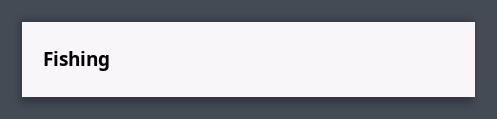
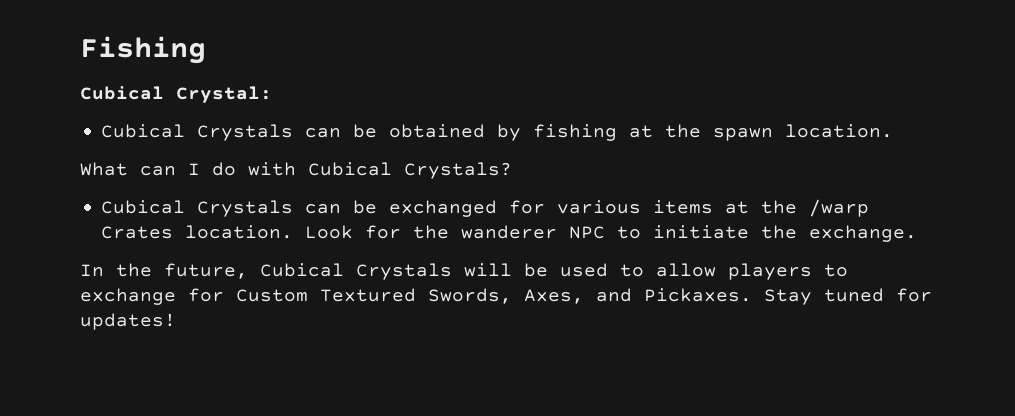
(110, 61) none -> [80,86,272,103] [101,124,894,141] [80,162,512,179] [101,199,870,217] [101,225,918,242] [80,263,848,280] [80,288,932,305] [80,313,176,330] // Cubical Crystal: // Cubical Crystals can be obtained by fishing at the spawn location. // What can I do with Cubical Crystals? // Cubical Crystals can be exchanged for various items at the /warp Crates location. Look for the wanderer NPC to initiate the exchange. // In the future, Cubical Crystals will be used to allow players to exchange for Custom Textured Swords, Axes, and Pickaxes. Stay tuned for updates!

